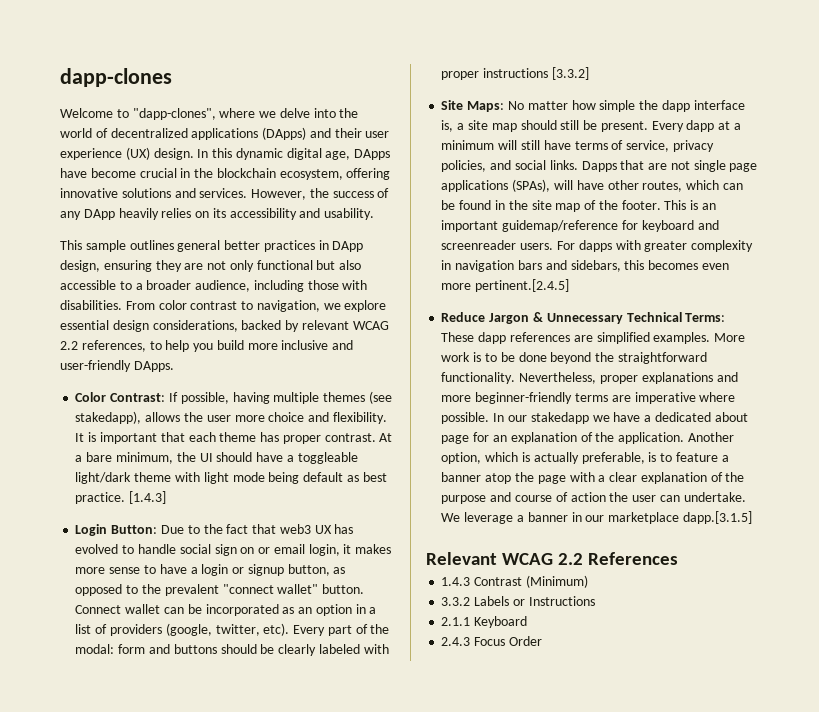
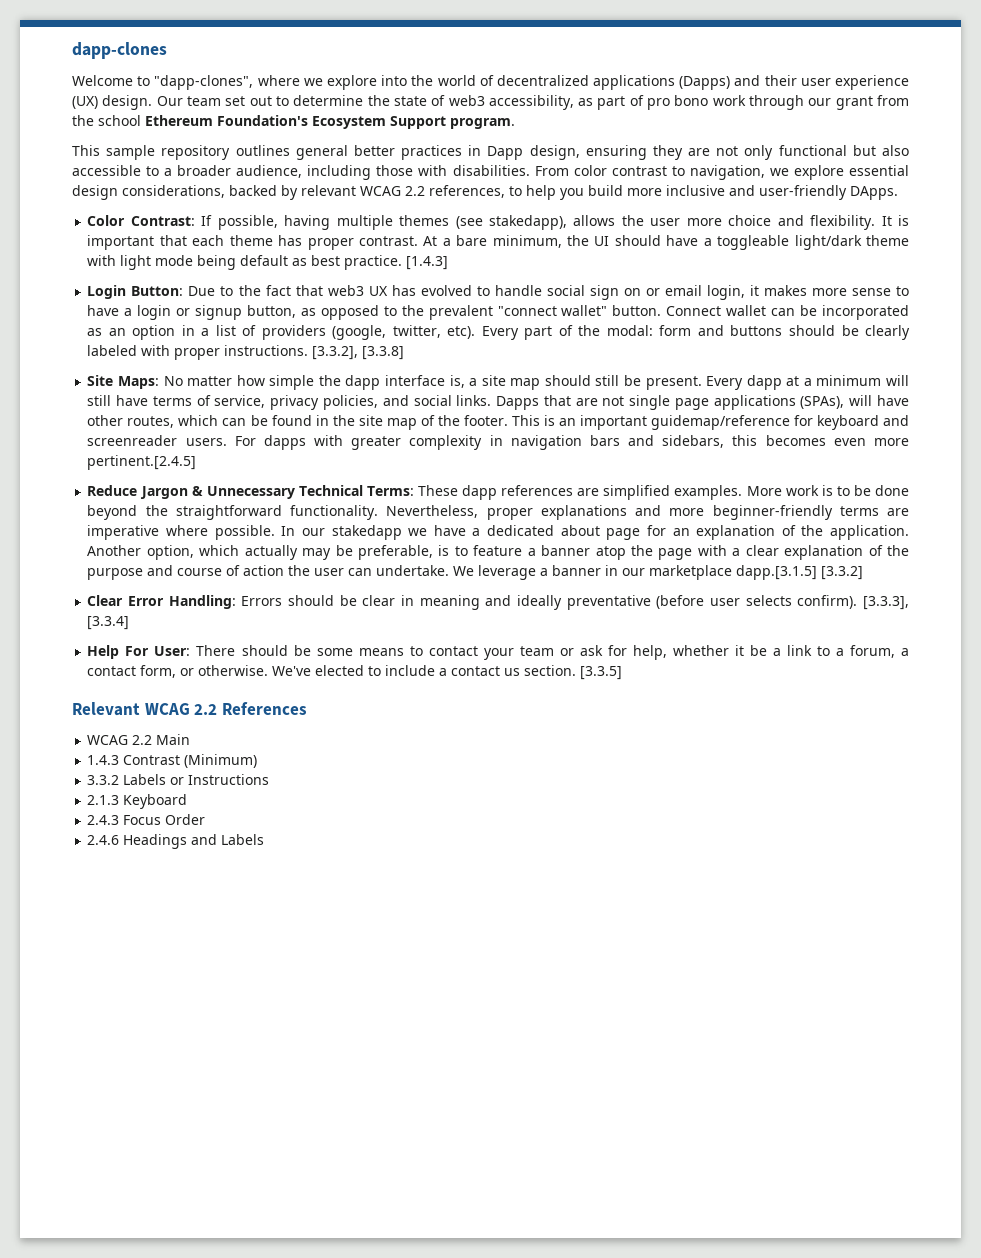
[279,108,310,118] delve -> [326,75,377,90] explore
[262,127,307,140] (DApps) -> [679,76,731,90] (Dapps)
[197,148,391,160] [60,168,391,180] [60,188,390,200] [60,208,375,220] In this dynamic digital age, DApps have become crucial in the blockchain ecosystem, offering innovative solutions and services. However, the success of any DApp heavily relies on its accessibility and usability. -> [156,95,910,110] [72,115,515,129] Our team set out to determine the state of web3 accessibility, as part of pro bono work through our grant from the school Ethereum Foundation's Ecosystem Support program.
(126, 246) none -> [161,145,231,160] repository
[332,241,364,252] DApp -> [487,146,524,160] Dapp
[483,67,589,80] instructions [3.3.2] -> [224,345,405,360] instructions. [3.3.2], [3.3.8]
[521,452,579,464] is actually -> [244,545,353,560] actually may be
(752, 517) none -> [821,566,864,580] [87,595,910,610] [87,616,130,630] [87,645,909,660] [87,665,623,680] [3.3.2] // Clear Error Handling: Errors should be clear in meaning and ideally preventative (before user selects confirm). [3.3.3], [3.3.4] // Help For User: There should be some means to contact your team or ask for help, whether it be a link to a forum, a contact form, or otherwise. We've elected to include a contact us section. [3.3.5]
(679, 558) none -> [87,734,191,745] // WCAG 2.2 Main
[441,617,471,626] 2.1.1 -> [87,795,120,805] 2.1.3
(542, 641) none -> [87,834,265,849] // 2.4.6 Headings and Labels

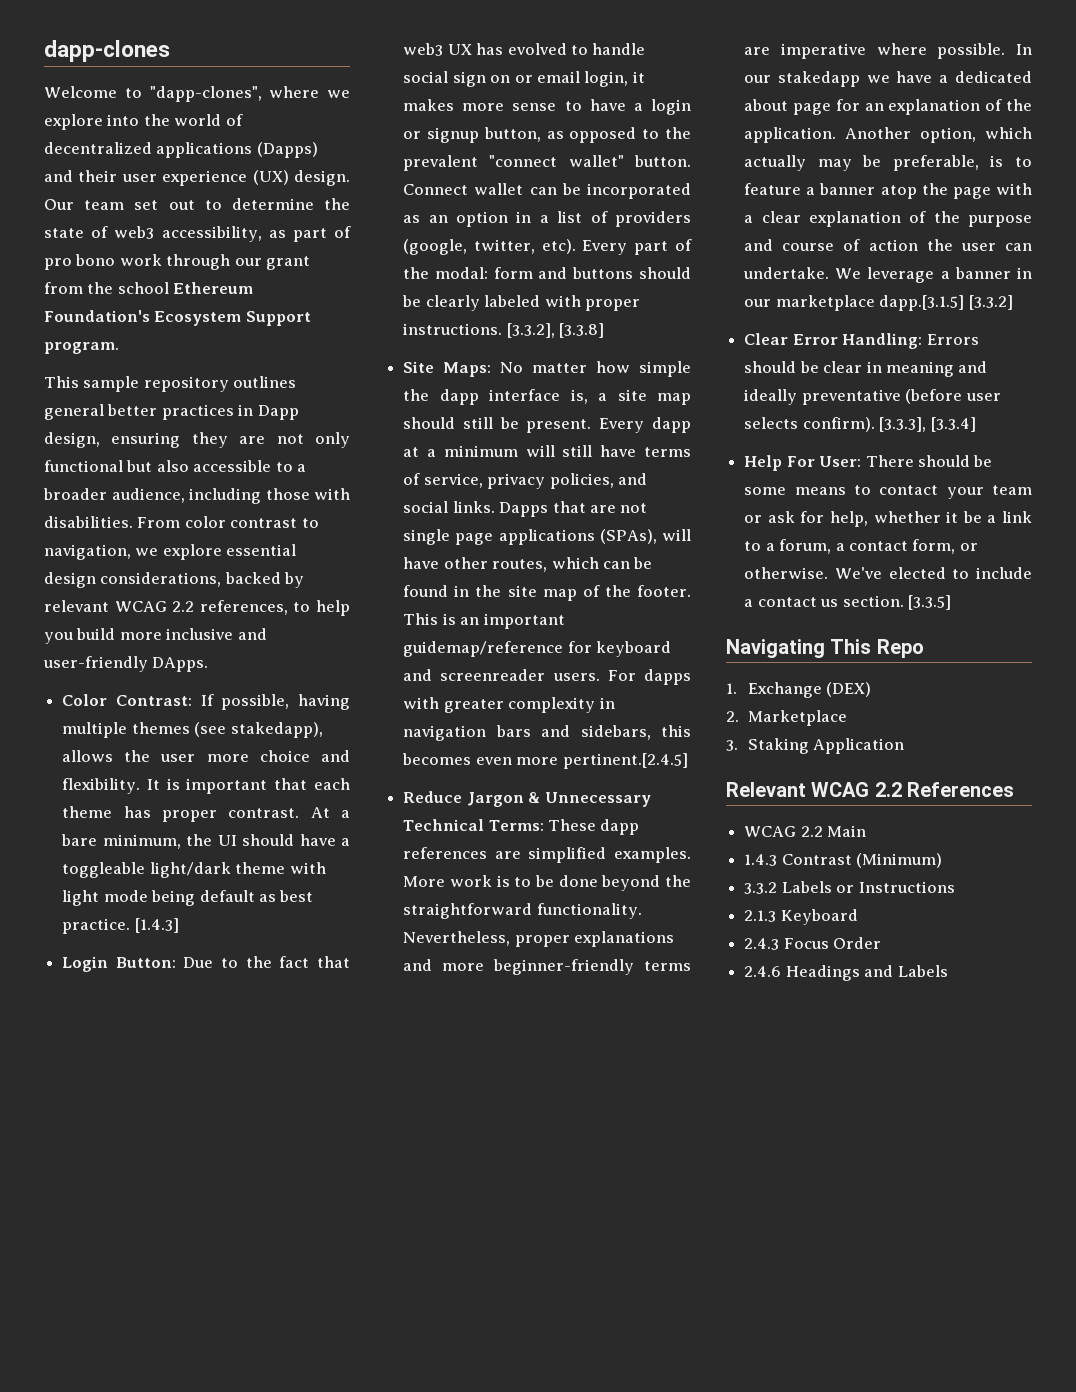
(623, 673) none -> [726,639,924,658] [726,682,871,698] [726,710,847,726] [726,738,904,754] // Navigating This Repo // 1. Exchange (DEX) // 2. Marketplace // 3. Staking Application

